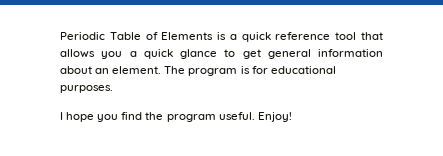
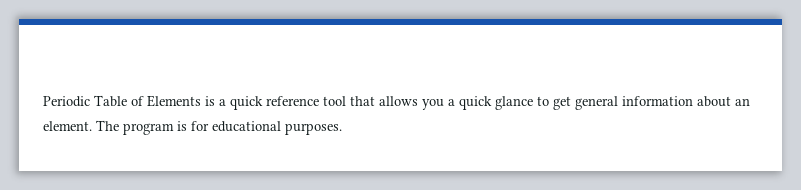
[60,112,292,122] // I hope you find the program useful. Enjoy! -> (342, 129) none

